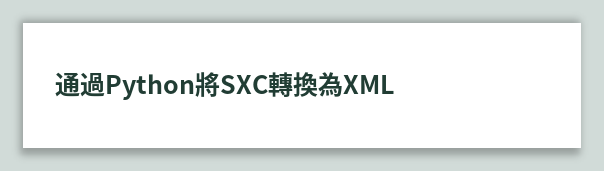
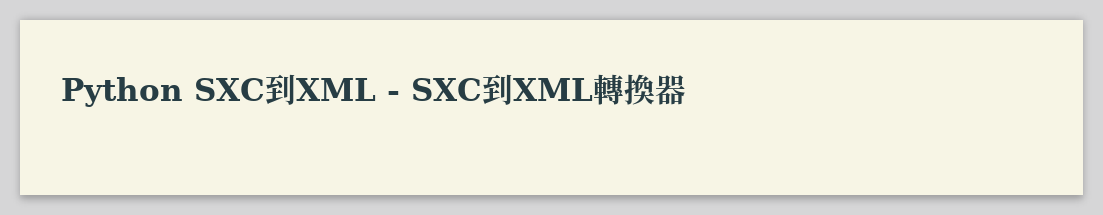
[55,72,394,100] 通過Python將SXC轉換為XML -> [61,74,686,107] Python SXC到XML - SXC到XML轉換器

